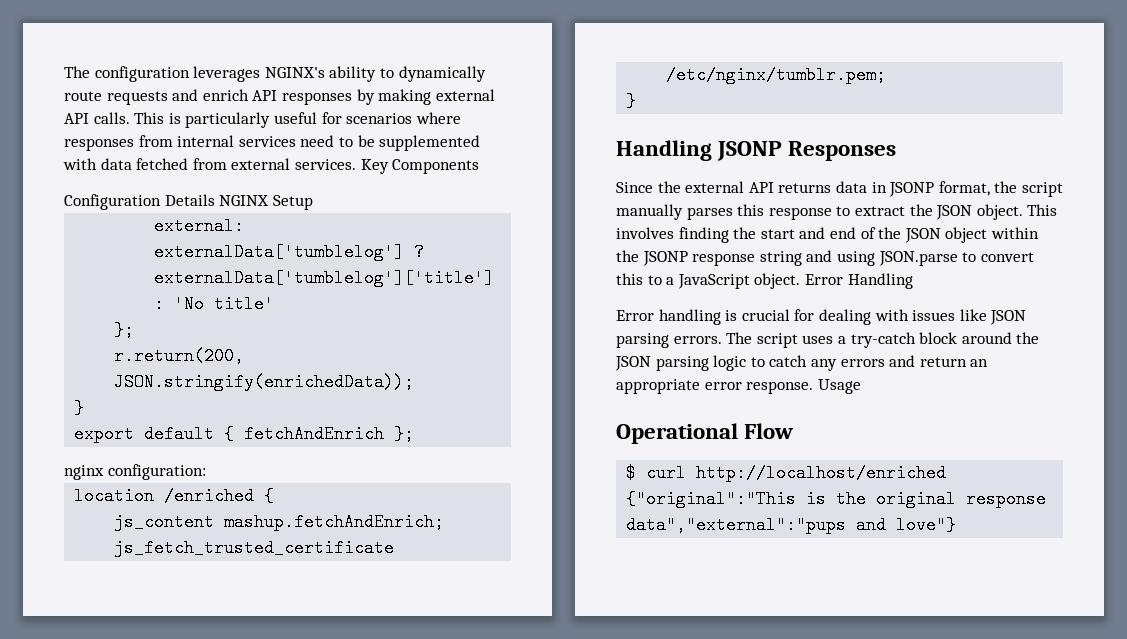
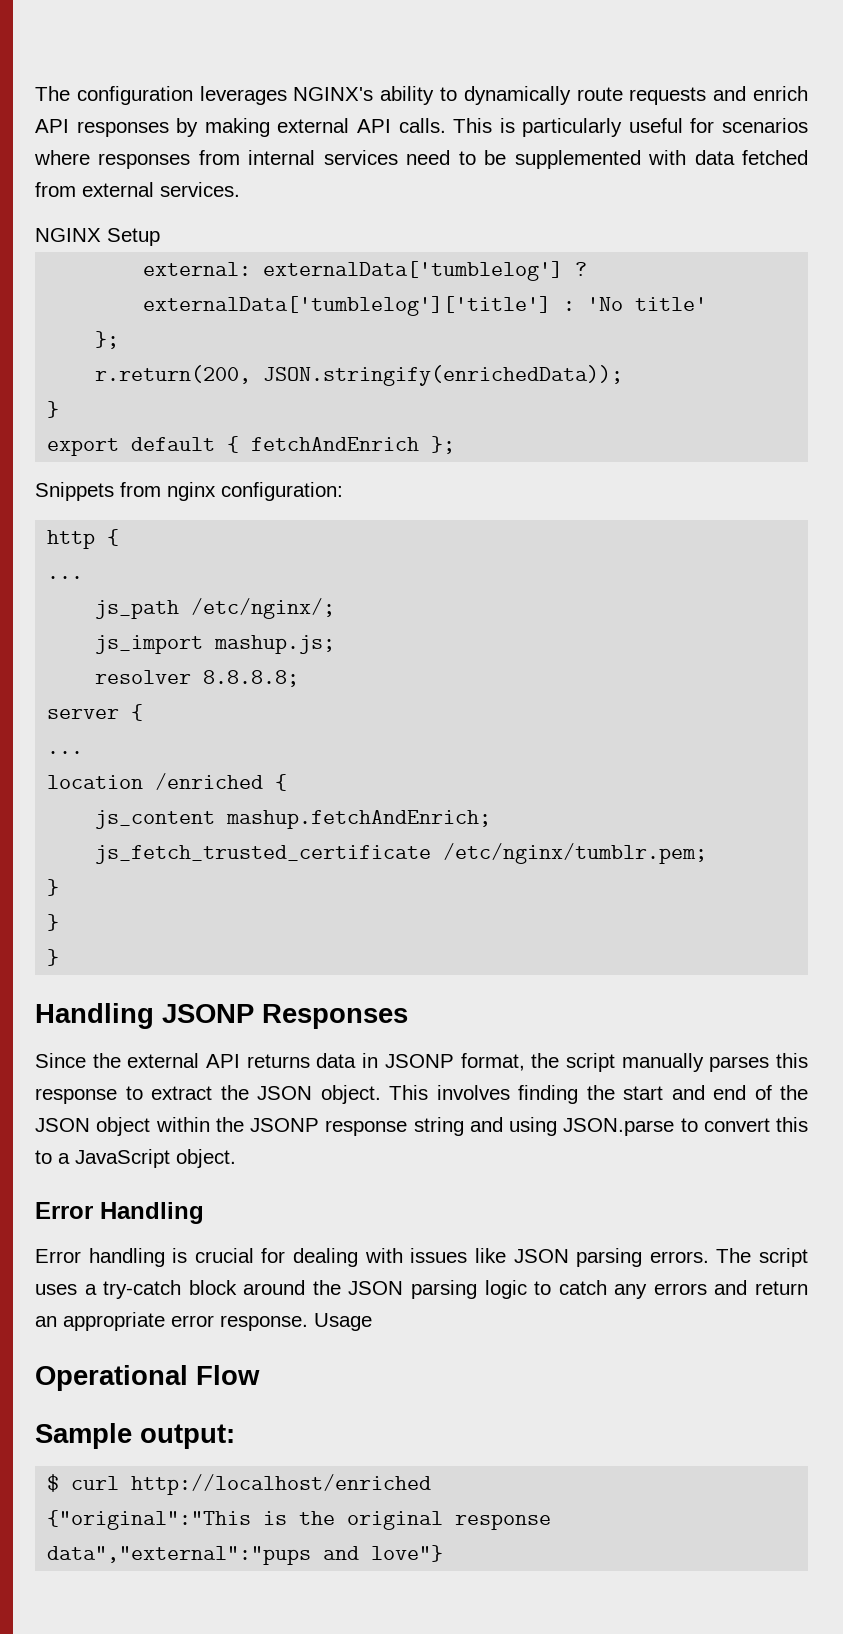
[360,159,480,174] [64,194,215,210] Key Components // Configuration Details -> (240, 189) //
(415, 434) none -> [35,482,161,501] Snippets from
(206, 472) none -> [47,529,120,549] [47,576,84,579] [95,598,336,619] [95,635,336,654] [95,670,300,687] [47,704,144,721] [47,751,84,754] // http { // ... // js_path /etc/nginx/; // js_import mashup.js; // resolver 8.8.8.8; // server { // ...
(637, 101) none -> [47,914,60,931] [47,949,60,966] // } // }
(801, 281) none -> (236, 1158) //
(794, 431) none -> [35,1423,235,1449] // Sample output:

